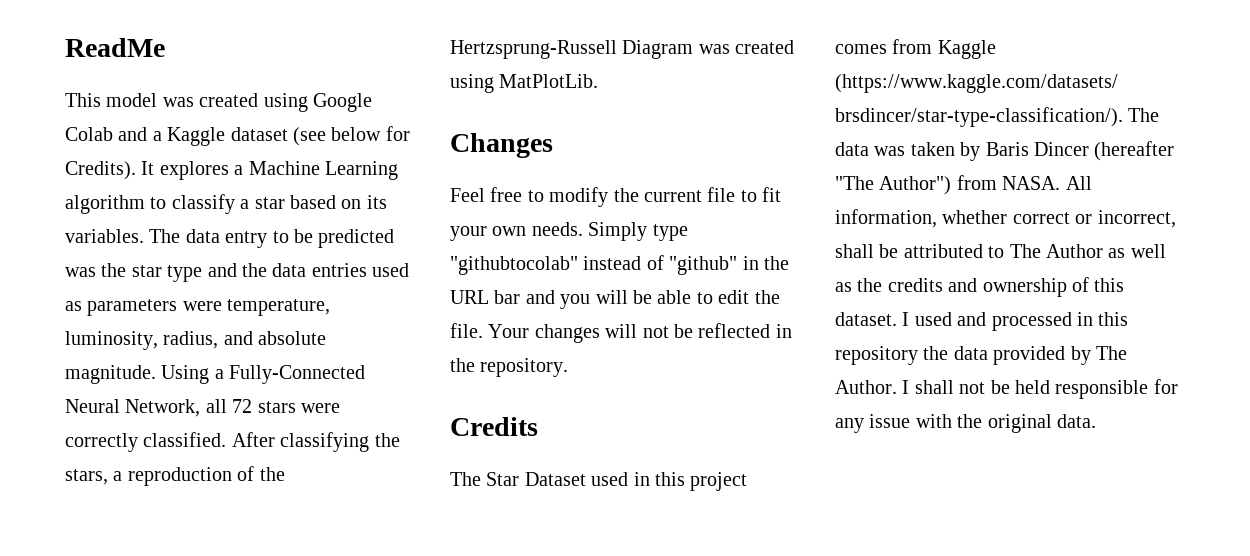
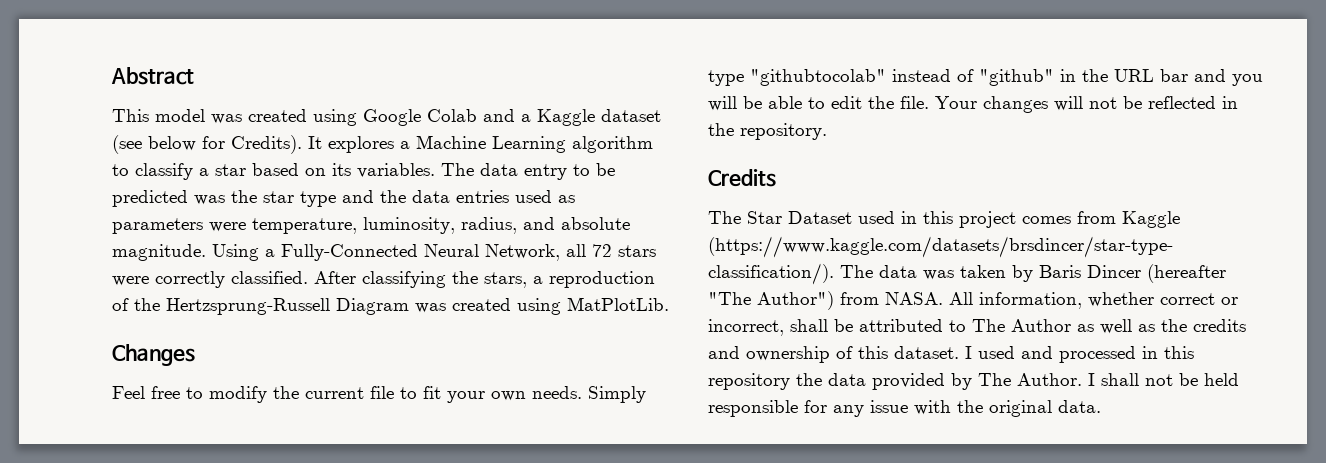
[65,38,165,57] ReadMe -> [111,67,194,85] Abstract

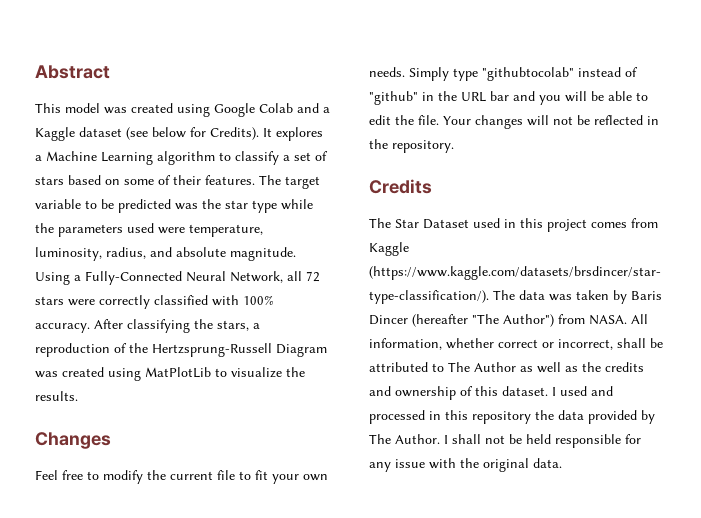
[215,163,567,180] star based on its variables. The data entry -> [294,151,328,161] [35,175,320,189] [35,199,81,209] set of stars based on some of their features. The target variable
[342,190,575,203] [112,218,203,234] and the data entries used as parameters -> [281,199,313,210] [35,223,154,237] while the parameters used
[231,271,308,284] classified. -> [154,295,274,306] [35,323,90,333] classified with 100% accuracy.
[567,297,669,311] MatPlotLib. -> [145,367,305,378] [35,391,78,401] MatPlotLib to visualize the results.

